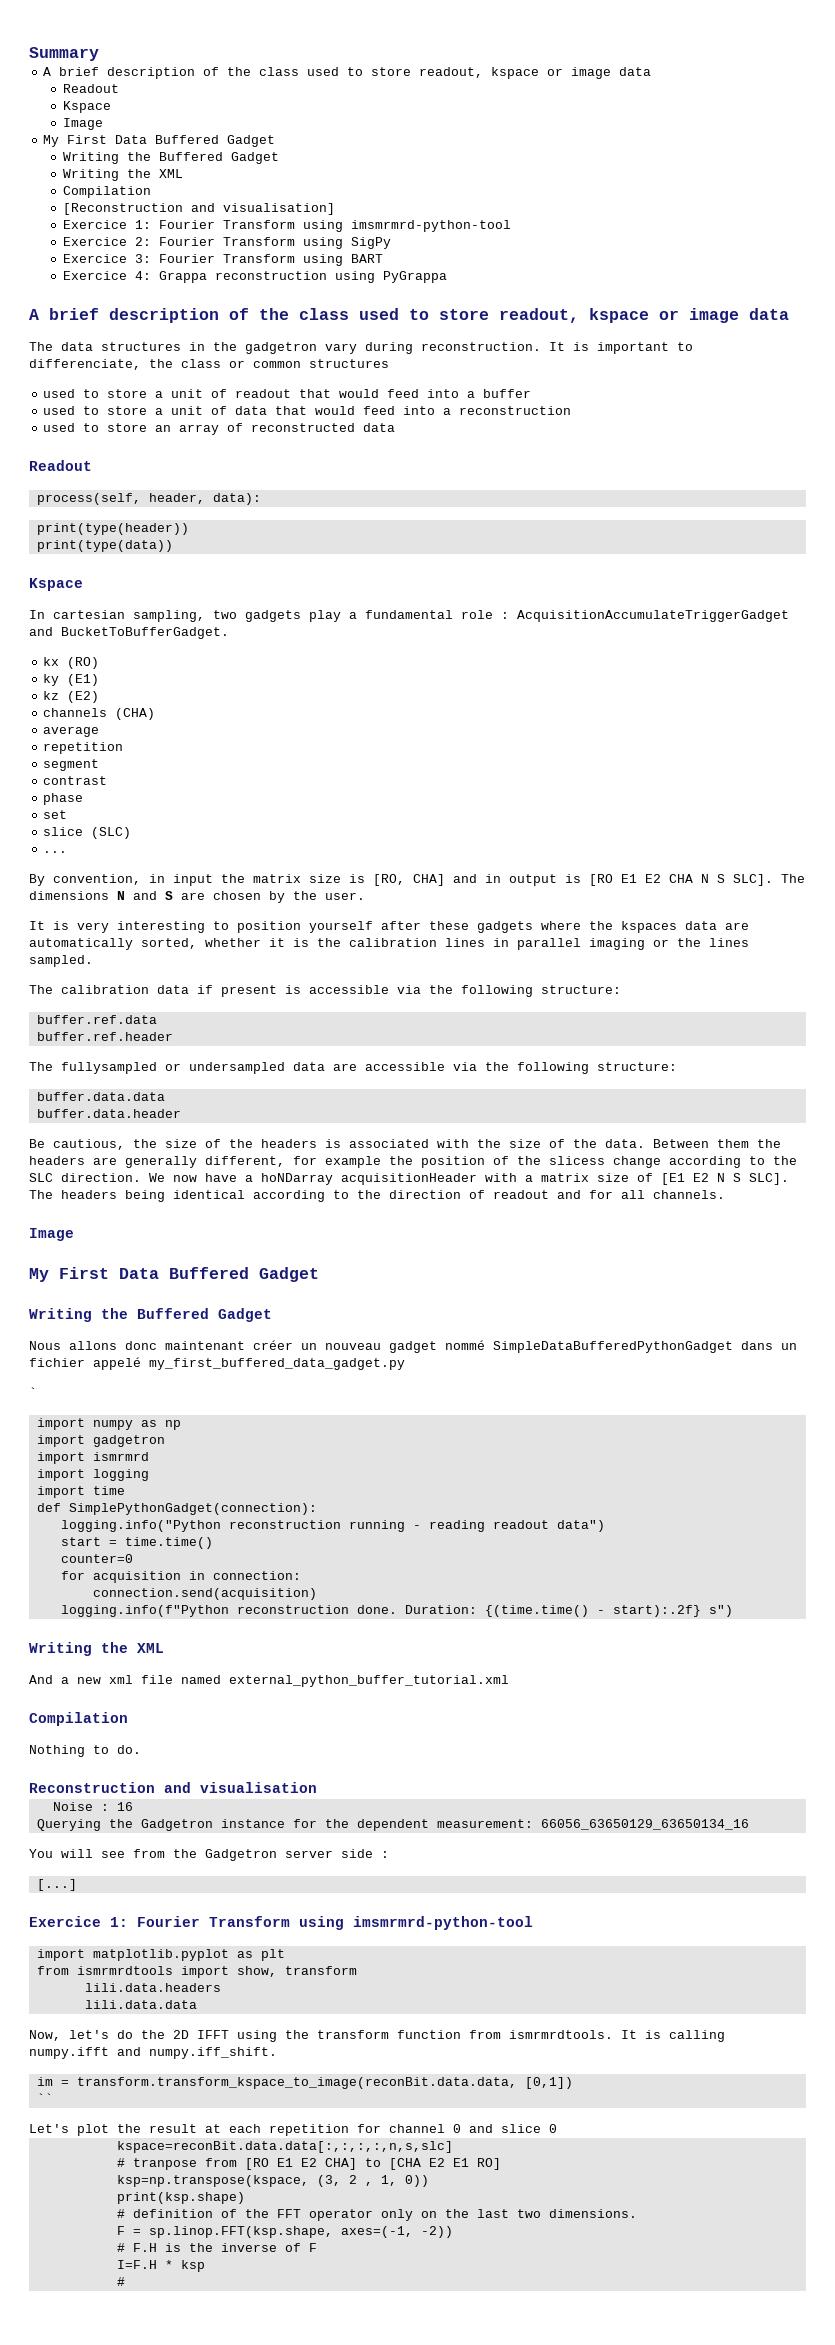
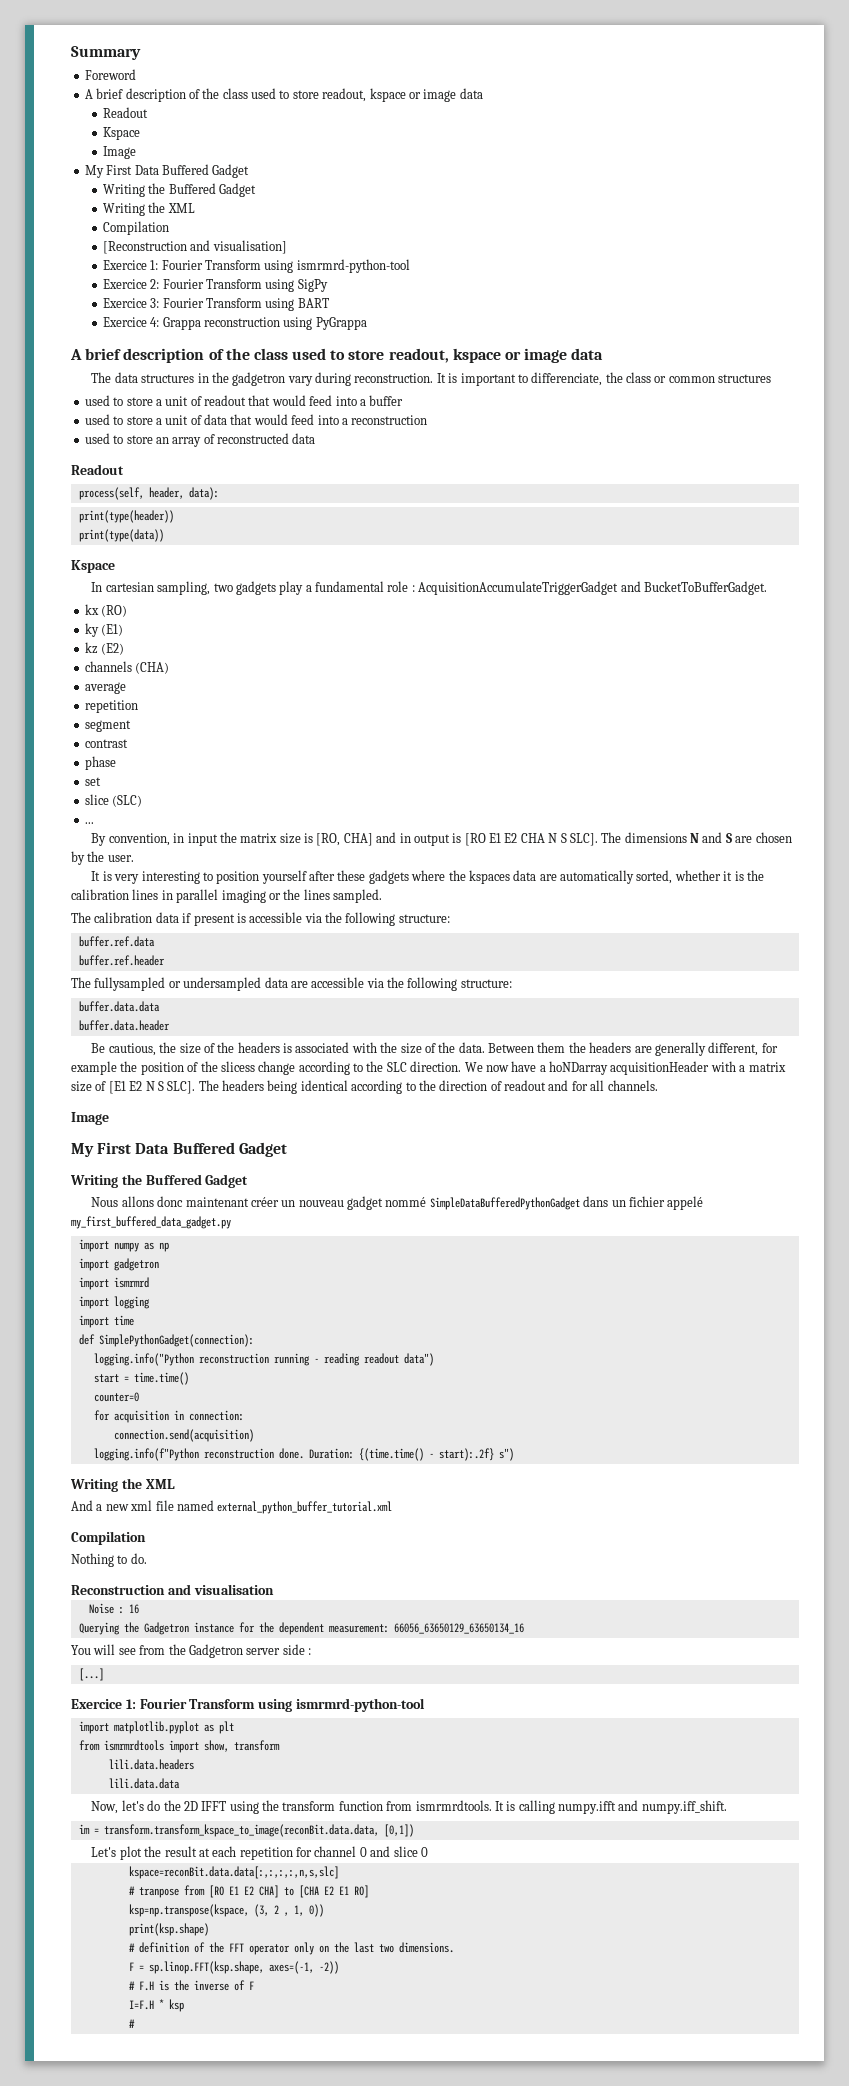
(99, 54) none -> [84,69,136,80] // Foreword
[350,220,511,232] imsmrmrd-python-tool -> [296,259,410,273] ismrmrd-python-tool
[29,1387,37,1397] // ` -> (231, 1222) none
[353,1916,533,1930] imsmrmrd-python-tool -> [295,1698,425,1712] ismrmrd-python-tool
[36,2093,53,2103] // `` -> (414, 1830) none

